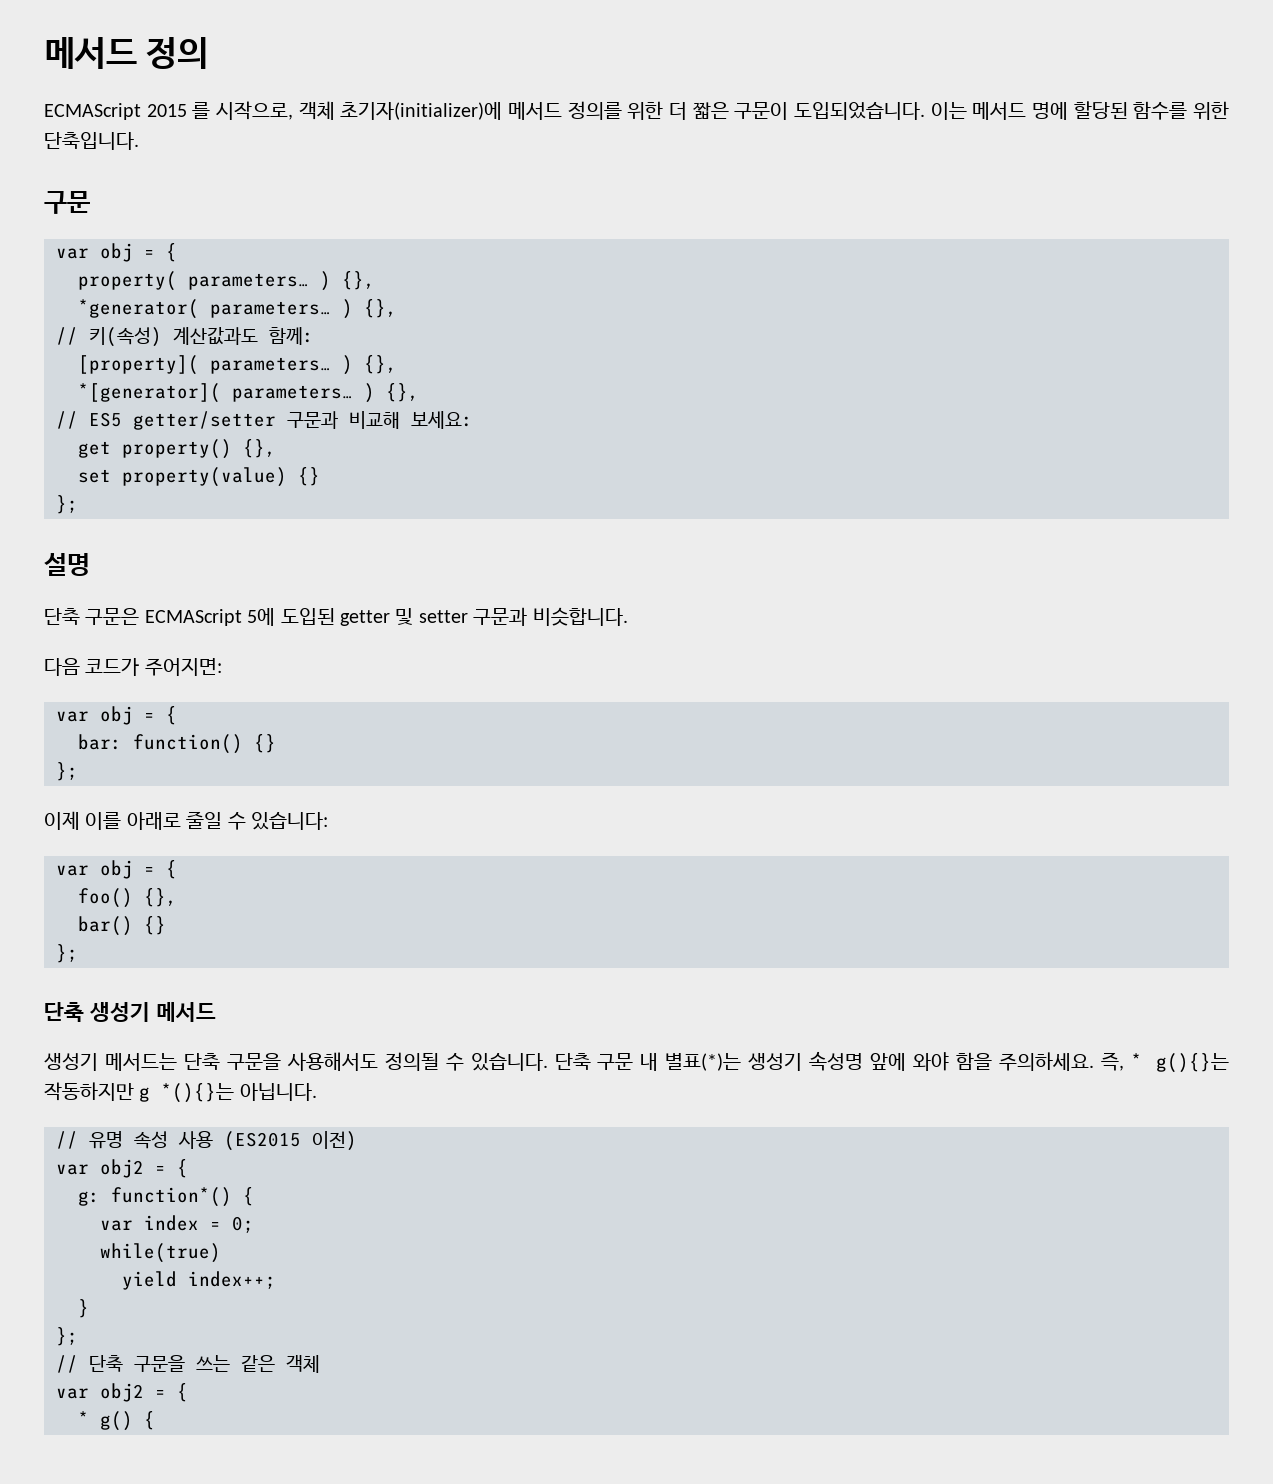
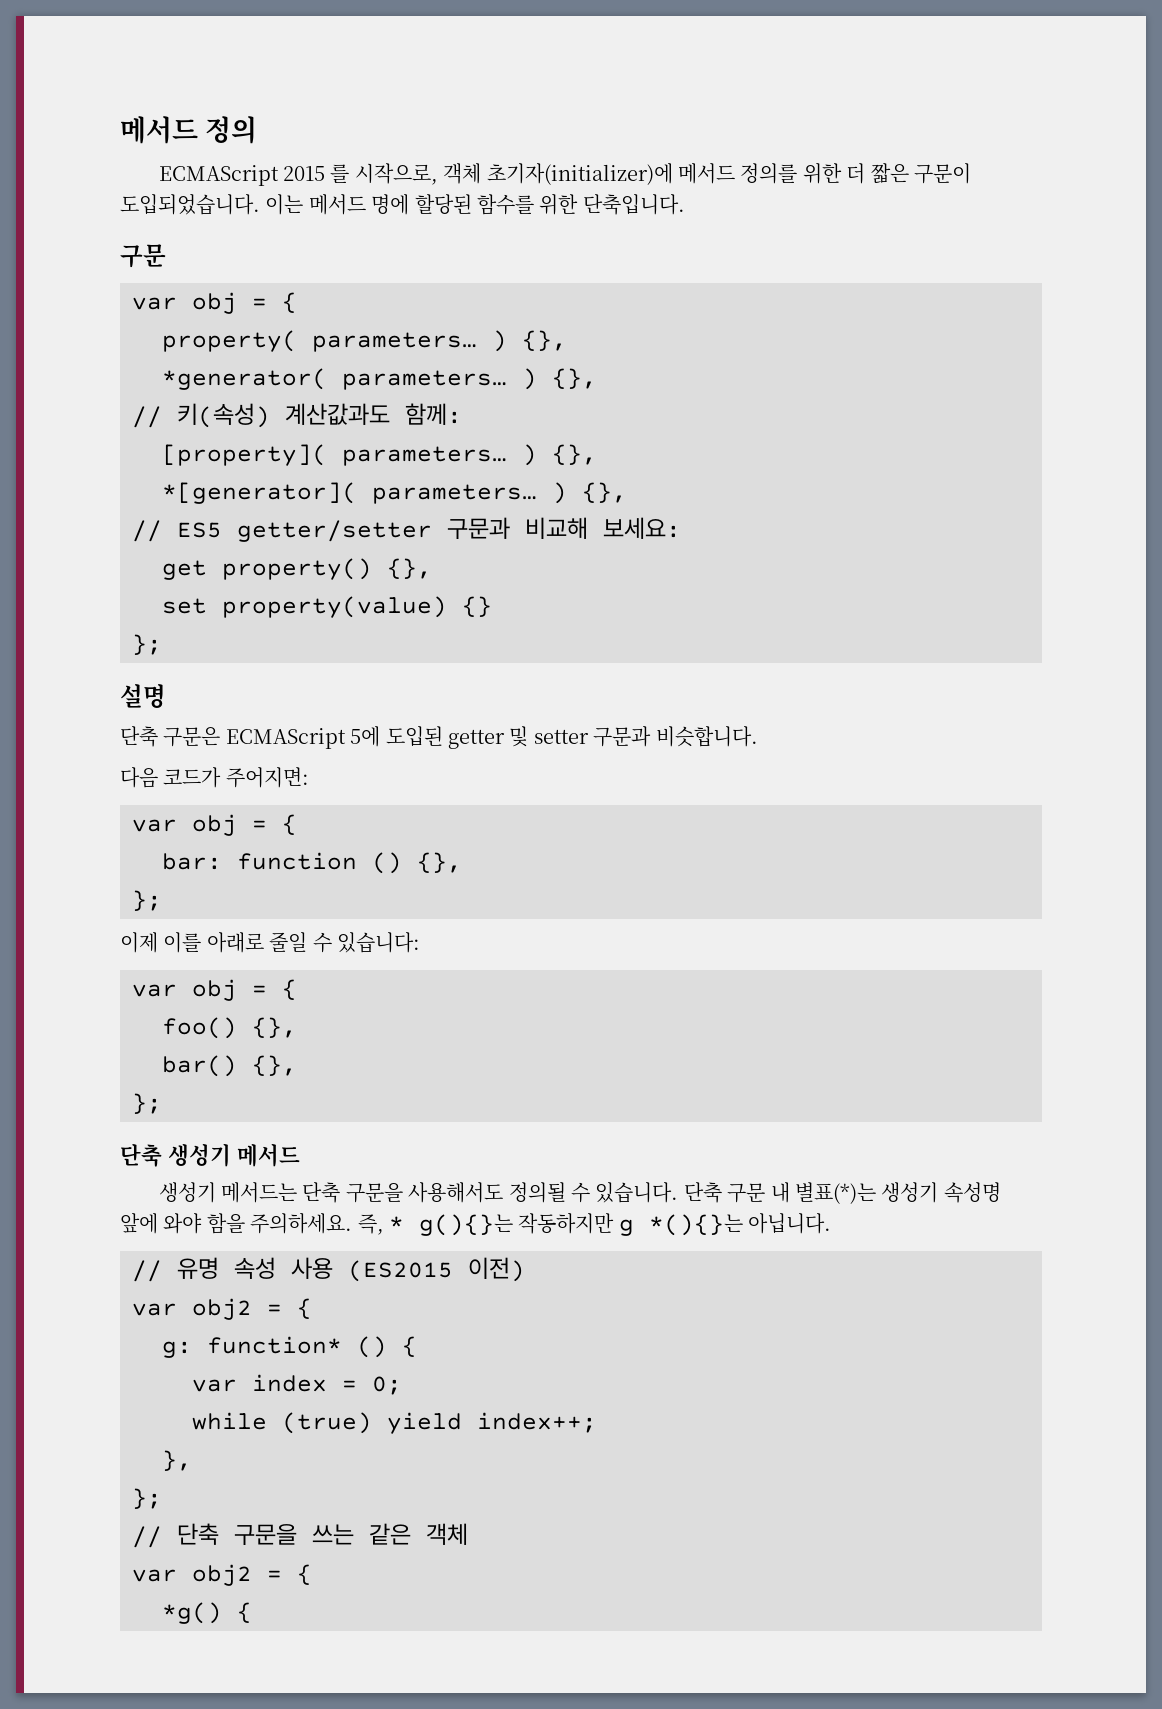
[133,734,276,754] function() {} -> [237,852,462,874] function () {},
[144,916,166,935] {} -> [252,1055,297,1076] {},
[111,1187,232,1207] function*() -> [207,1336,387,1358] function* ()
[100,1243,221,1263] while(true) // -> [192,1412,372,1434] while (true)
[78,1299,89,1318] } -> [162,1450,192,1471] },
[78,1411,133,1431] * g() -> [162,1602,222,1624] *g()

